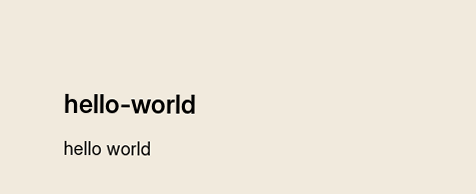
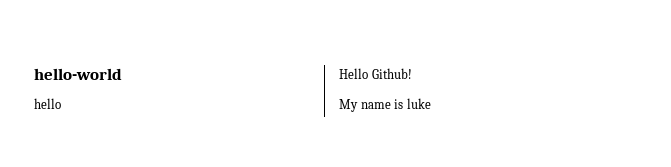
[106,141,151,156] world -> [339,68,412,79] [339,98,431,112] // Hello Github! // My name is luke

